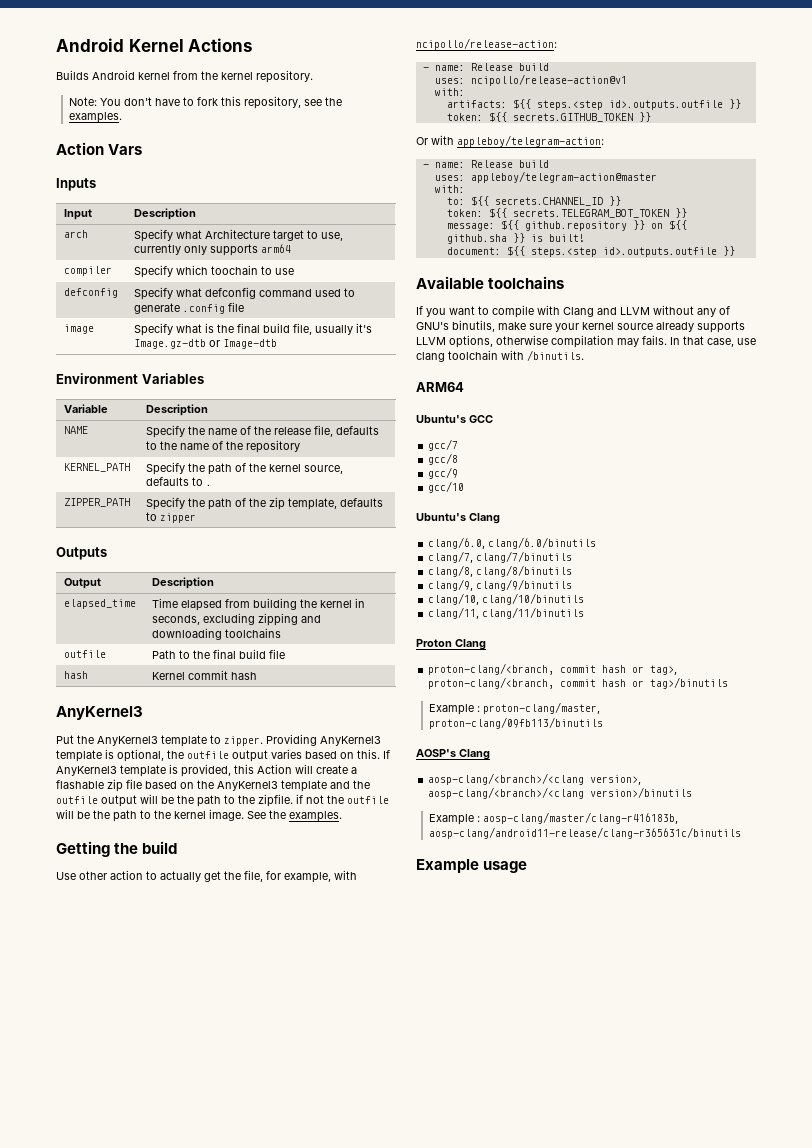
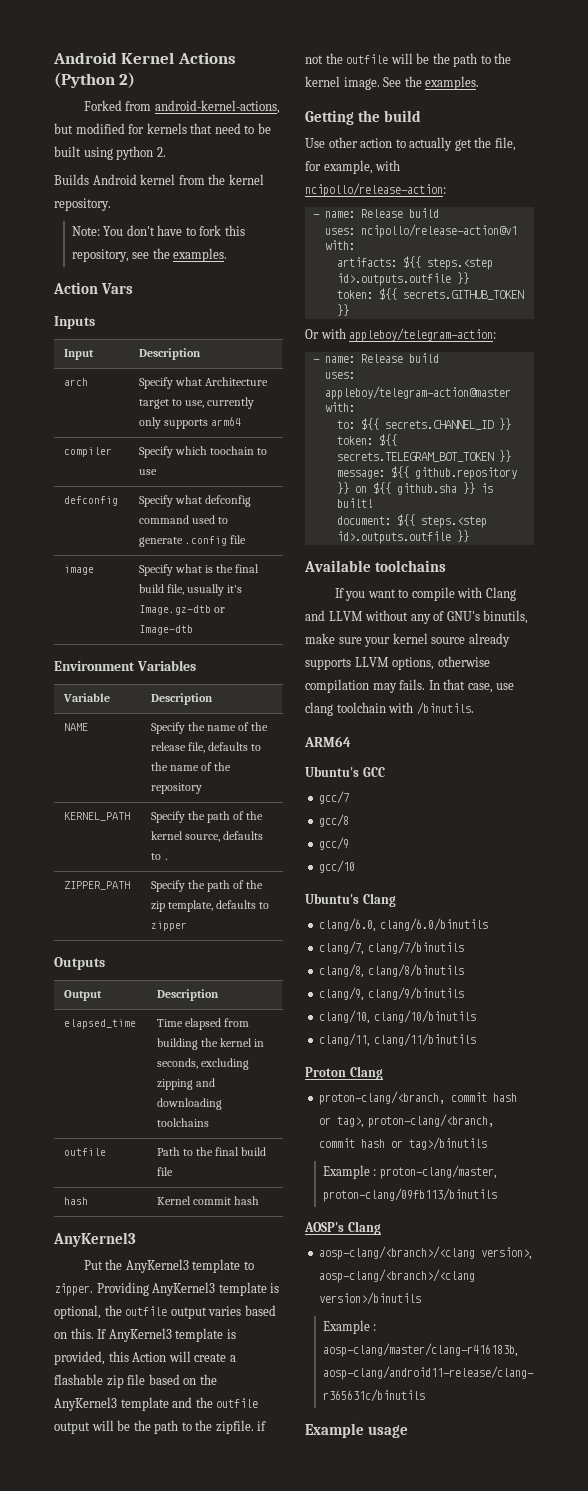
(254, 45) none -> [54,72,136,88] [83,100,280,114] [54,123,271,134] [54,146,166,160] (Python 2) // Forked from android-kernel-actions, but modified for kernels that need to be built using python 2.

